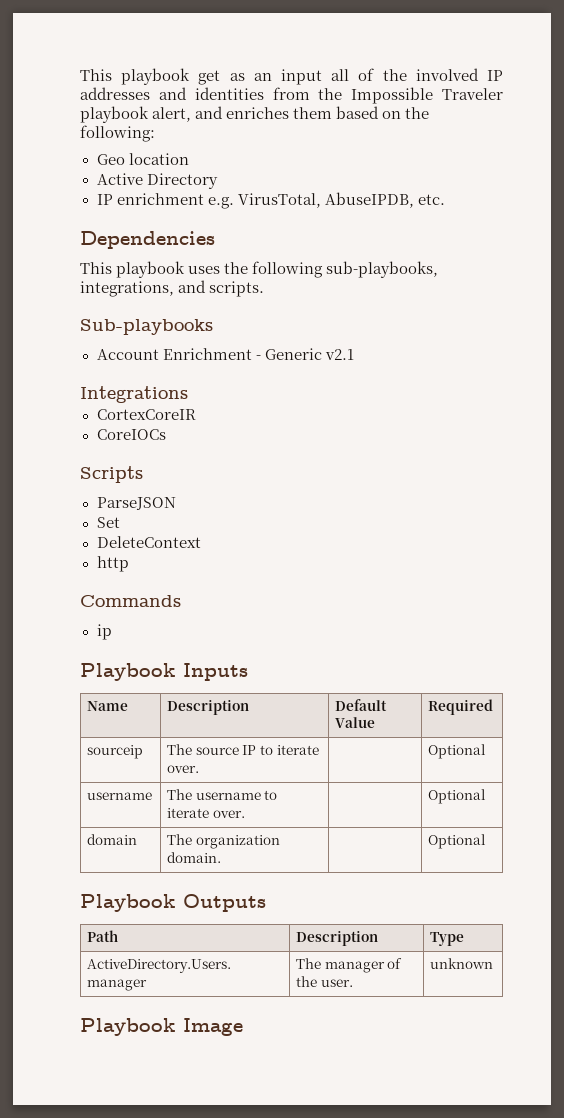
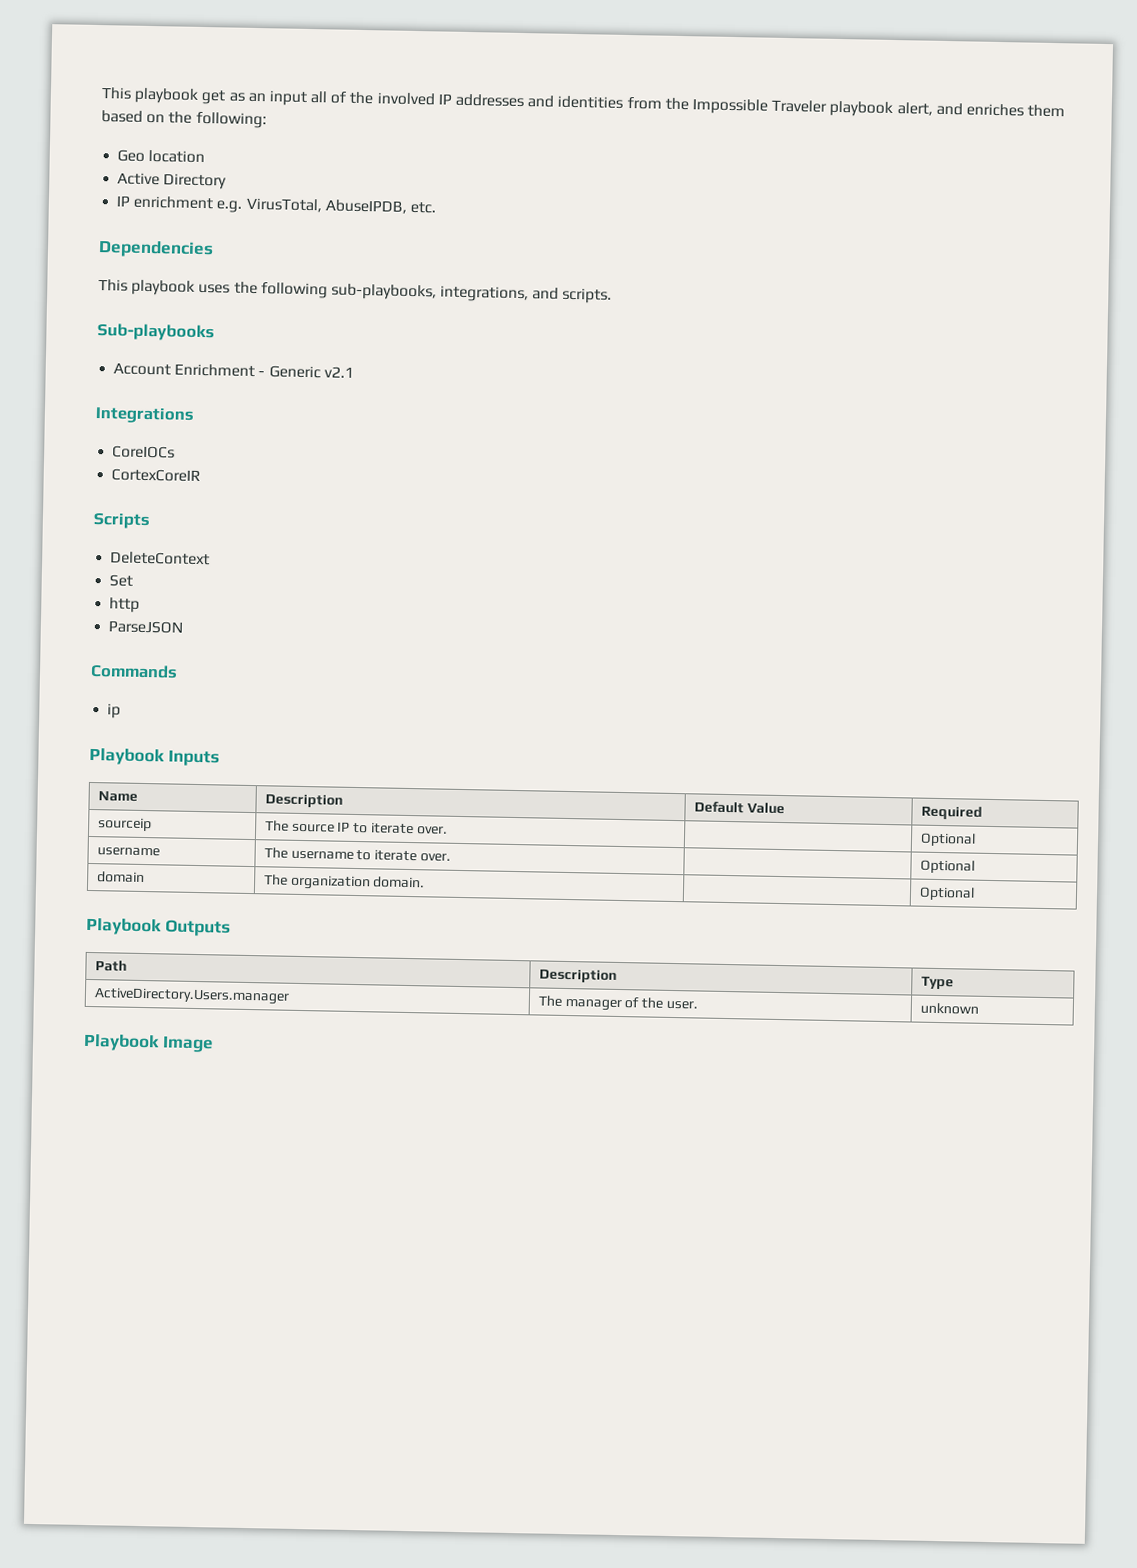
(188, 394) none -> [112,445,176,459] // CoreIOCs
[96,429,166,440] // CoreIOCs -> (201, 475) none
[96,497,176,510] ParseJSON -> [110,551,211,566] DeleteContext
[96,536,201,548] [96,556,129,572] DeleteContext // http -> [109,597,141,613] [108,620,184,634] http // ParseJSON

